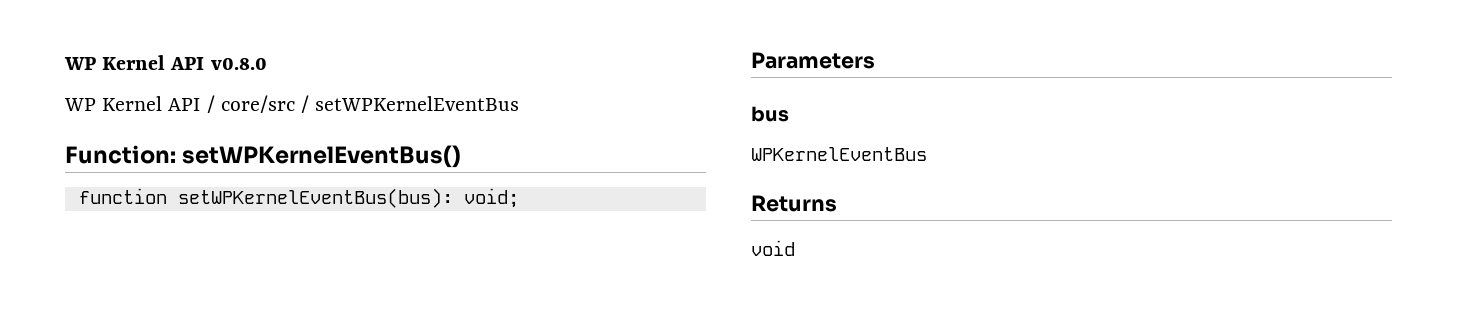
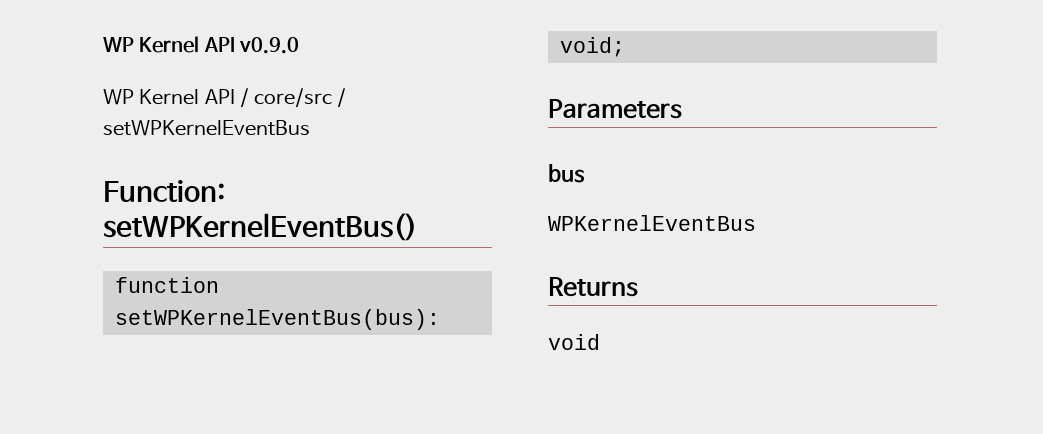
[64,55,267,70] WP Kernel API v0.8.0 -> [103,36,299,54] WP Kernel API v0.9.0

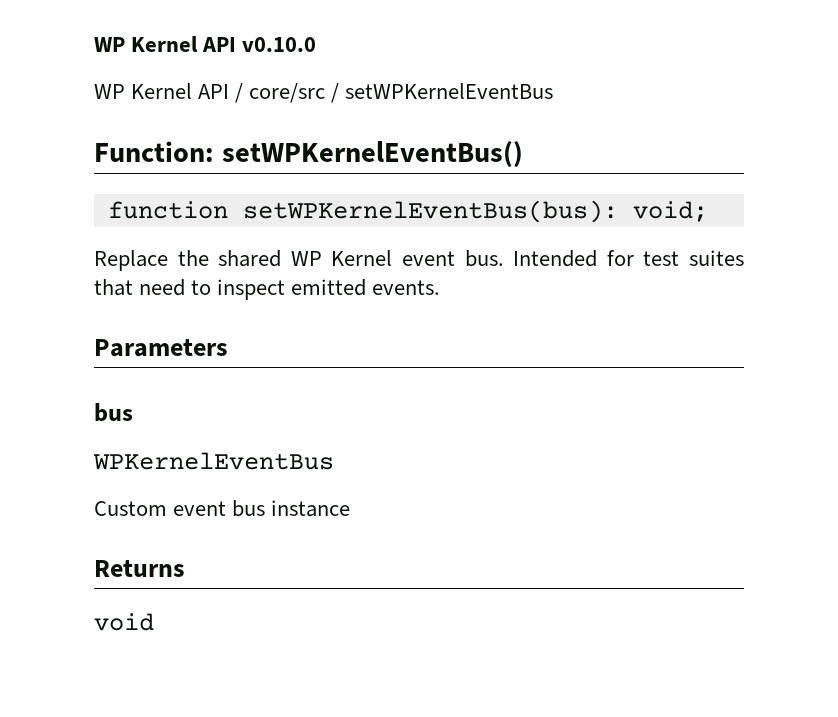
[103,36,299,54] WP Kernel API v0.9.0 -> [94,36,317,52] WP Kernel API v0.10.0
(625, 47) none -> [94,250,745,271] [94,279,441,300] // Replace the shared WP Kernel event bus. Intended for test suites that need to inspect emitted events.
(756, 223) none -> [94,500,351,517] // Custom event bus instance

